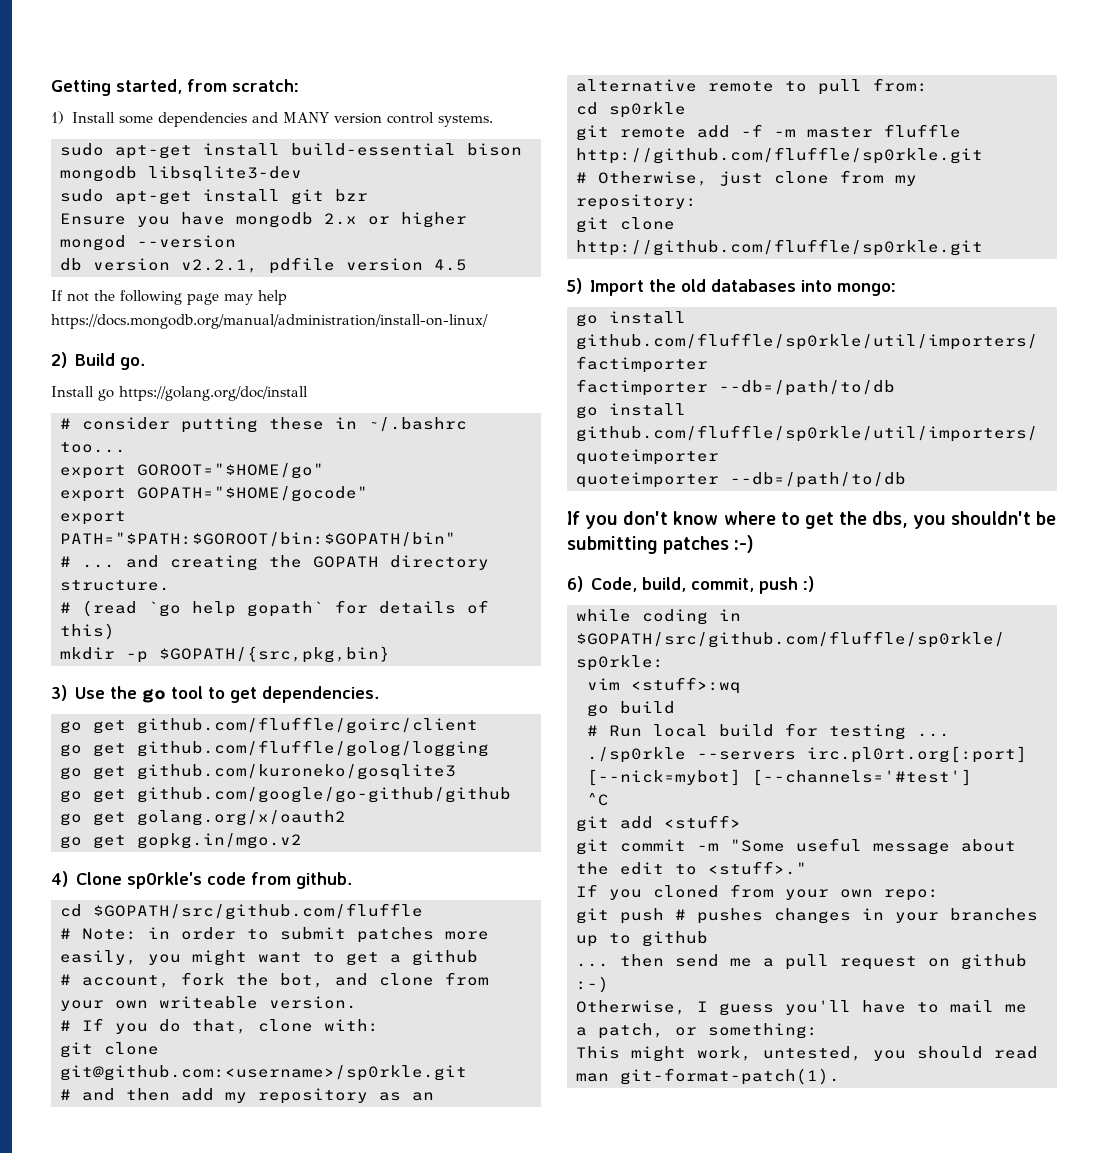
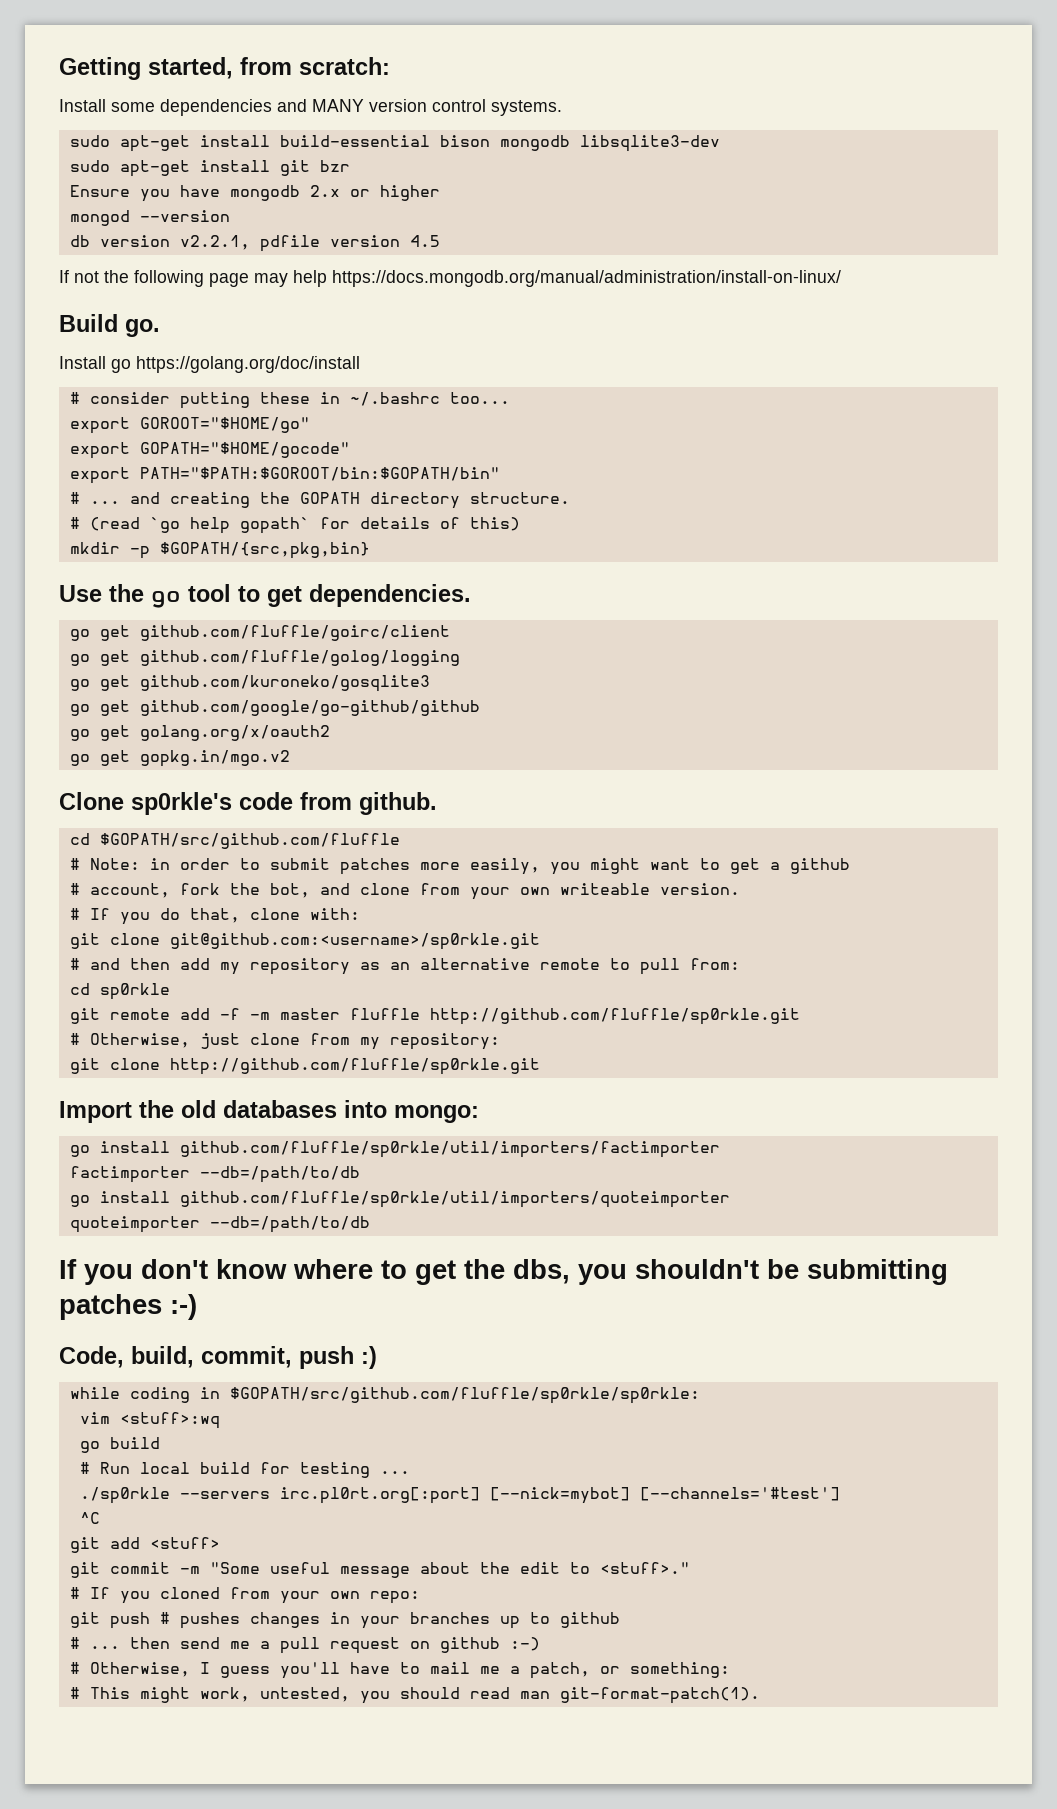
[51,111,64,124] 1) -> (390, 66) none
[51,352,67,368] 2) -> (841, 278) none
[51,685,67,701] 3) -> (370, 550) none
[51,871,68,887] 4) -> (290, 758) none
[567,278,582,294] 5) -> (540, 1066) none
[567,576,583,592] 6) -> (197, 1307) none
(807, 868) none -> [69,1587,80,1599] #
(708, 939) none -> [69,1637,80,1649] #
(609, 984) none -> [69,1662,80,1674] #
(818, 1031) none -> [69,1687,80,1699] #

